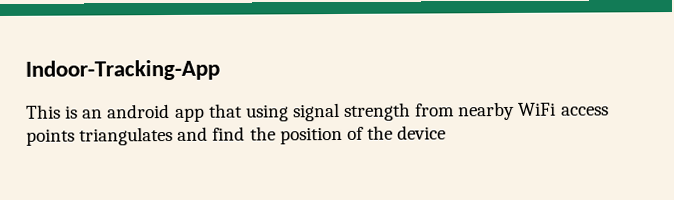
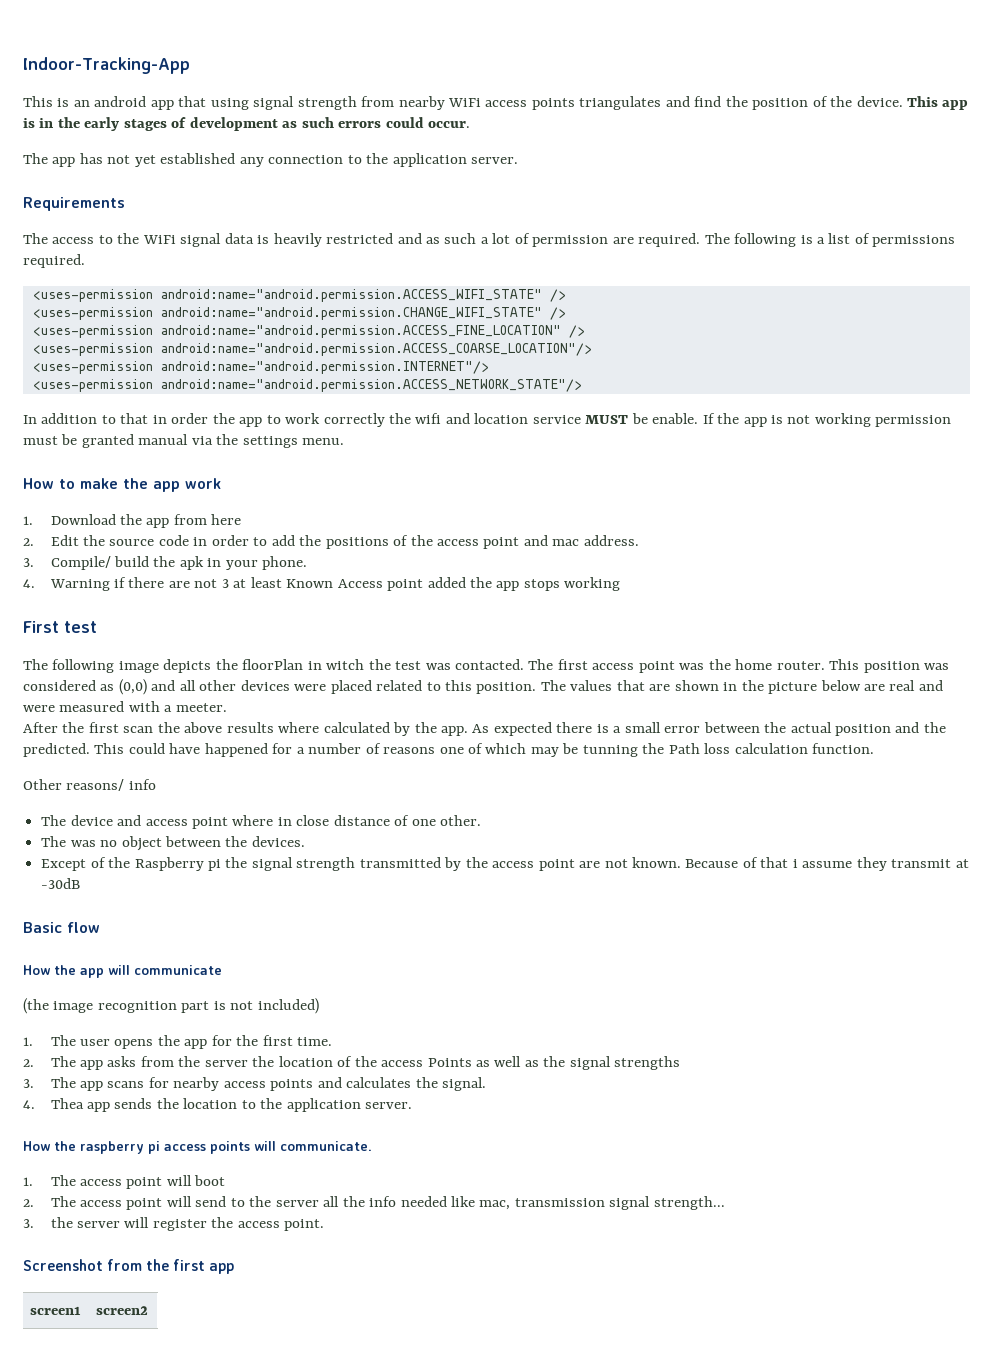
[397,125,447,140] device -> [856,96,969,110] [23,117,471,131] [23,153,519,167] [23,197,125,211] [23,233,956,247] [23,254,85,268] [32,289,566,302] [32,307,566,320] [32,325,585,338] [32,343,592,356] [32,361,489,374] [32,379,582,392] [23,413,952,427] [23,434,345,448] [23,478,221,492] [23,514,242,528] [23,535,639,549] [23,556,308,570] [23,577,621,591] [23,621,97,633] [23,659,950,673] [23,679,943,695] [23,701,227,712] [23,722,946,736] [23,743,875,757] [23,779,156,791] [41,815,482,829] [41,836,305,851] [41,857,969,871] [41,878,81,889] [23,922,100,933] [23,965,222,978] [23,998,319,1014] [23,1035,333,1049] [23,1056,681,1070] [23,1077,487,1091] [23,1098,413,1112] [23,1141,372,1154] [23,1175,226,1189] [23,1196,725,1210] [23,1217,325,1231] [23,1259,235,1274] [30,1306,82,1315] [96,1306,149,1315] device. This app is in the early stages of development as such errors could occur. // The app has not yet established any connection to the application server. // Requirements // The access to the WiFi signal data is heavily restricted and as such a lot of permission are required. The following is a list of permissions required. // <uses-permission android:name="android.permission.ACCESS_WIFI_STATE" /> // <uses-permission android:name="android.permission.CHANGE_WIFI_STATE" /> // <uses-permission android:name="android.permission.ACCESS_FINE_LOCATION" /> // <uses-permission android:name="android.permission.ACCESS_COARSE_LOCATION"/> // <uses-permission android:name="android.permission.INTERNET"/> // <uses-permission android:name="android.permission.ACCESS_NETWORK_STATE"/> // In addition to that in order the app to work correctly the wifi and location service MUST be enable. If the app is not working permission must be granted manual via the settings menu. // How to make the app work // 1. Download the app from here // 2. Edit the source code in order to add the positions of the access point and mac address. // 3. Compile/ build the apk in your phone. // 4. Warning if there are not 3 at least Known Access point added the app stops working // First test // The following image depicts the floorPlan in witch the test was contacted. The first access point was the home router. This position was considered as (0,0) and all other devices were placed related to this position. The values that are shown in the picture below are real and were measured with a meeter. // After the first scan the above results where calculated by the app. As expected there is a small error between the actual position and the predicted. This could have happened for a number of reasons one of which may be tunning the Path loss calculation function. // Other reasons/ info // The device and access point where in close distance of one other. // The was no object between the devices. // Except of the Raspberry pi the signal strength transmitted by the access point are not known. Because of that i assume they transmit at -30dB // Basic flow // How the app will communicate // (the image recognition part is not included) // 1. The user opens the app for the first time. // 2. The app asks from the server the location of the access Points as well as the signal strengths // 3. The app scans for nearby access points and calculates the signal. // 4. Thea app sends the location to the application server. // How the raspberry pi access points will communicate. // 1. The access point will boot // 2. The access point will send to the server all the info needed like mac, transmission signal strength... // 3. the server will register the access point. // Screenshot from the first app // screen1 | screen2

